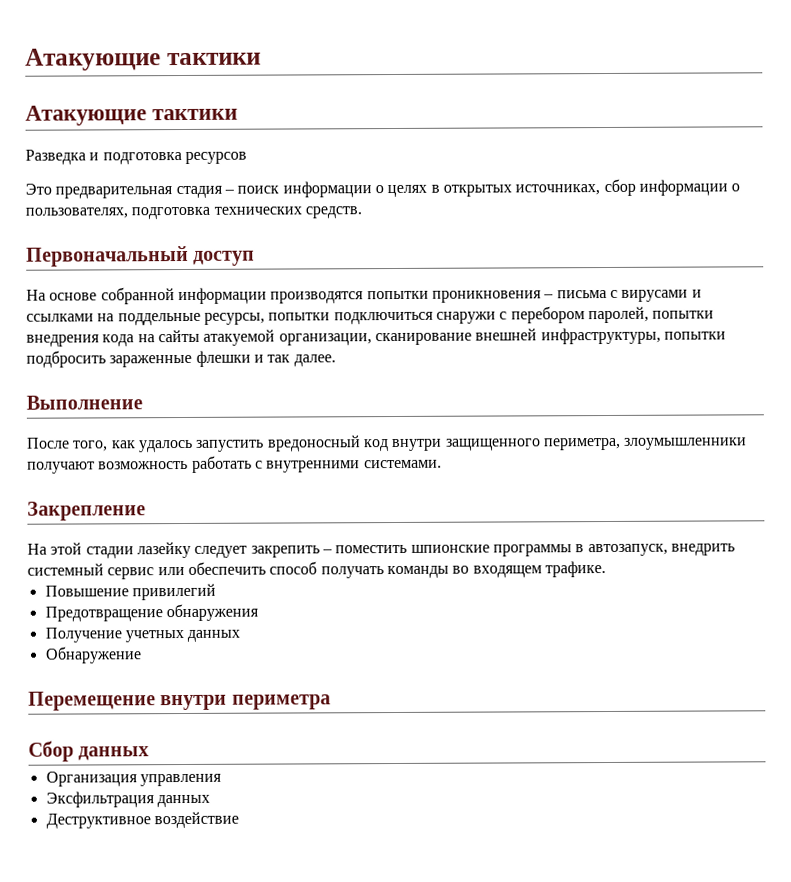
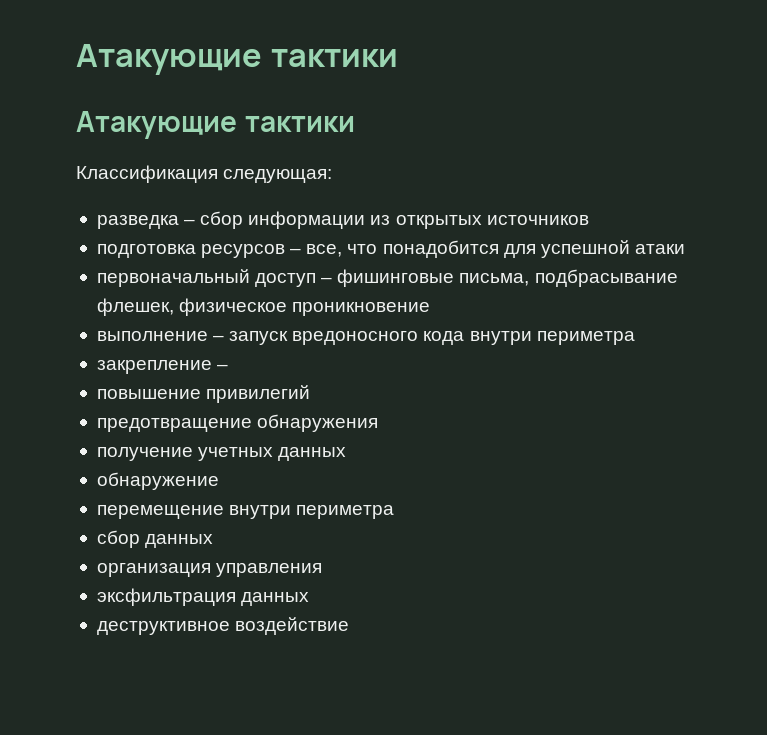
[25,149,247,165] [25,178,741,199] [25,206,362,220] [26,245,256,267] [26,287,702,305] [26,306,715,326] [26,327,726,347] [26,350,336,368] [26,395,143,410] [26,435,748,453] [27,455,442,474] [27,501,146,521] [27,541,735,559] [27,561,606,580] [44,585,129,597] Разведка и подготовка ресурсов // Это предварительная стадия – поиск информации о целях в открытых источниках, сбор информации о пользователях, подготовка технических средств. // Первоначальный доступ // На основе собранной информации производятся попытки проникновения – письма с вирусами и ссылками на поддельные ресурсы, попытки подключиться снаружи с перебором паролей, попытки внедрения кода на сайты атакуемой организации, сканирование внешней инфраструктуры, попытки подбросить зараженные флешки и так далее. // Выполнение // После того, как удалось запустить вредоносный код внутри защищенного периметра, злоумышленники получают возможность работать с внутренними системами. // Закрепление // На этой стадии лазейку следует закрепить – поместить шпионские программы в автозапуск, внедрить системный сервис или обеспечить способ получать команды во входящем трафике. // Повышение -> [76,165,333,183] [96,211,589,229] [96,240,685,258] [96,269,678,287] [96,298,431,316] [96,331,635,345] [96,360,229,374] [96,389,201,399] Классификация следующая: // разведка – сбор информации из открытых источников // подготовка ресурсов – все, что понадобится для успешной атаки // первоначальный доступ – фишинговые письма, подбрасывание флешек, физическое проникновение // выполнение – запуск вредоносного кода внутри периметра // закрепление – // повышение
[44,606,163,622] Предотвращение -> [96,418,252,432] предотвращение
[44,627,122,643] Получение -> [96,447,193,461] получение
[44,646,142,664] [28,691,331,711] [28,740,150,762] [45,771,138,787] Обнаружение // Перемещение внутри периметра // Сбор данных // Организация -> [96,472,219,490] [96,505,395,519] [96,530,214,548] [96,563,211,577] обнаружение // перемещение внутри периметра // сбор данных // организация
[45,791,210,808] [45,813,151,829] Эксфильтрация данных // Деструктивное -> [96,588,310,606] [96,621,230,635] эксфильтрация данных // деструктивное

